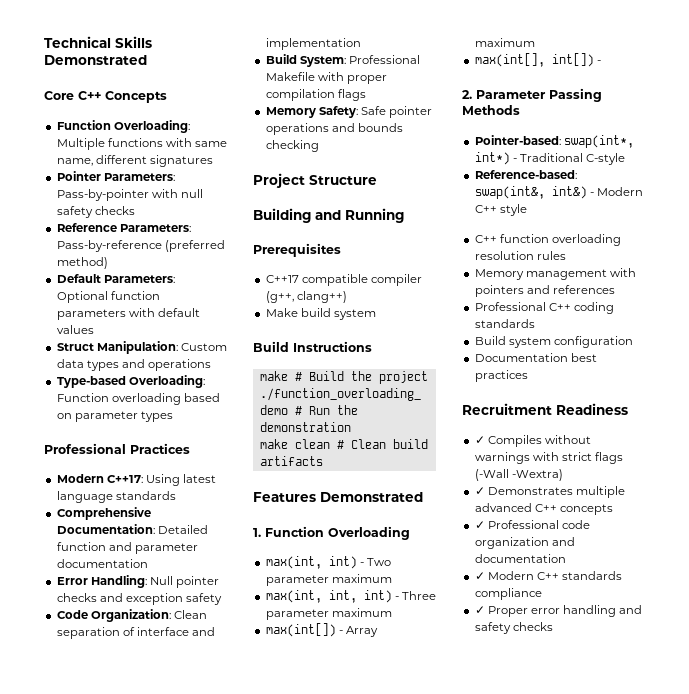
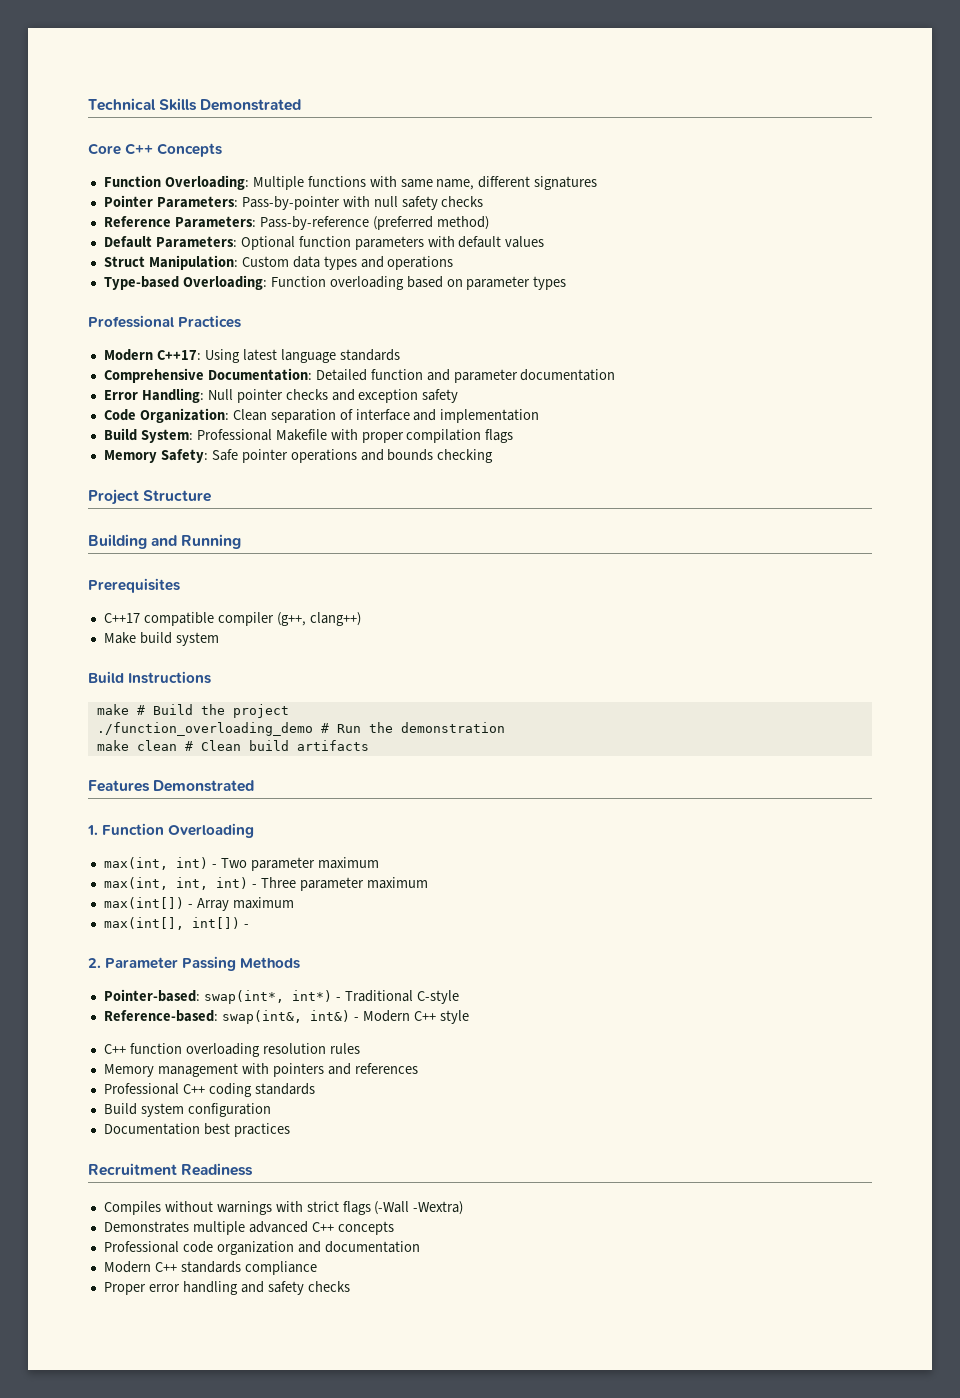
[474,436,485,444] ✓ -> (254, 1169) none
[474,487,485,495] ✓ -> (464, 1208) none
[474,521,485,529] ✓ -> (394, 1228) none
[474,572,485,580] ✓ -> (420, 1247) none
[474,606,485,614] ✓ -> (317, 1268) none

